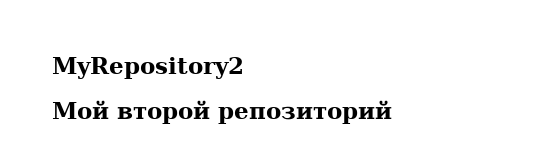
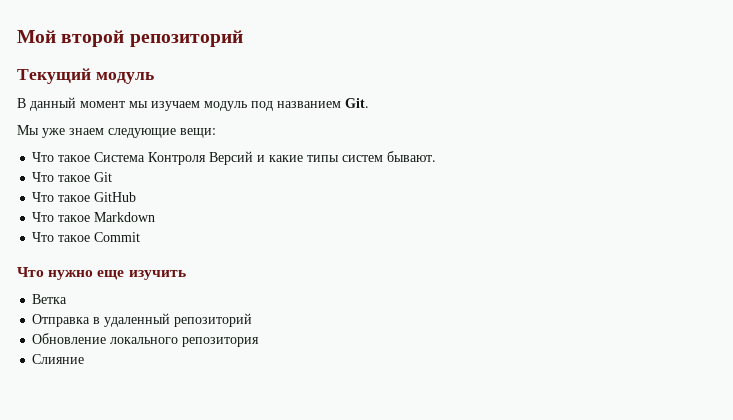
[52,57,244,79] MyRepository2 // -> (17, 36) none
(392, 112) none -> [17,68,154,84] [17,97,369,111] [17,125,216,138] [32,151,437,165] [32,172,113,182] [32,192,137,202] [32,212,156,222] [32,232,141,242] [17,267,186,280] [32,294,68,304] [32,313,253,327] [32,333,260,347] [32,354,85,364] // Текущий модуль // В данный момент мы изучаем модуль под названием Git. // Мы уже знаем следующие вещи: // Что такое Система Контроля Версий и какие типы систем бывают. // Что такое Git // Что такое GitHub // Что такое Markdown // Что такое Commit // Что нужно еще изучить // Ветка // Отправка в удаленный репозиторий // Обновление локального репозитория // Слияние

